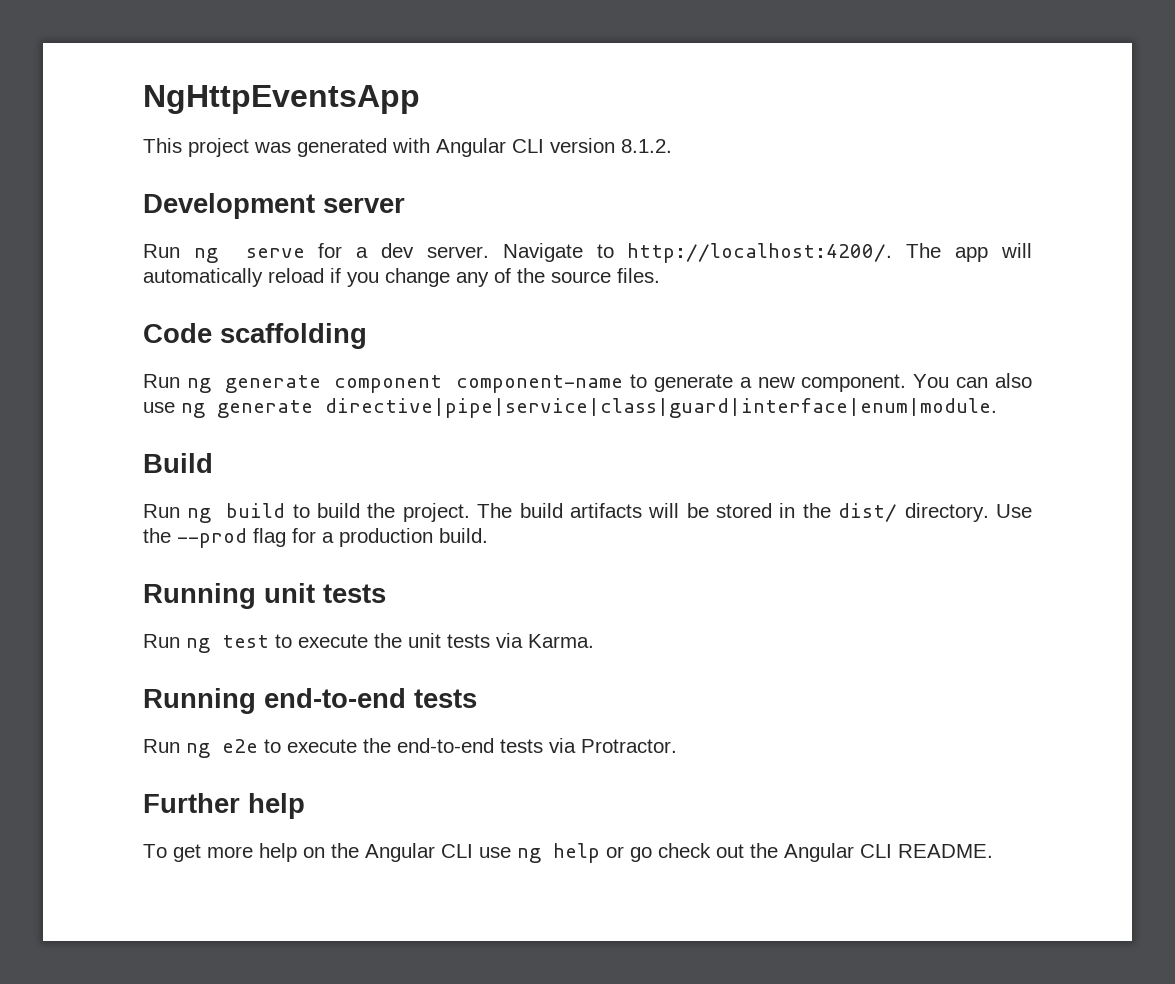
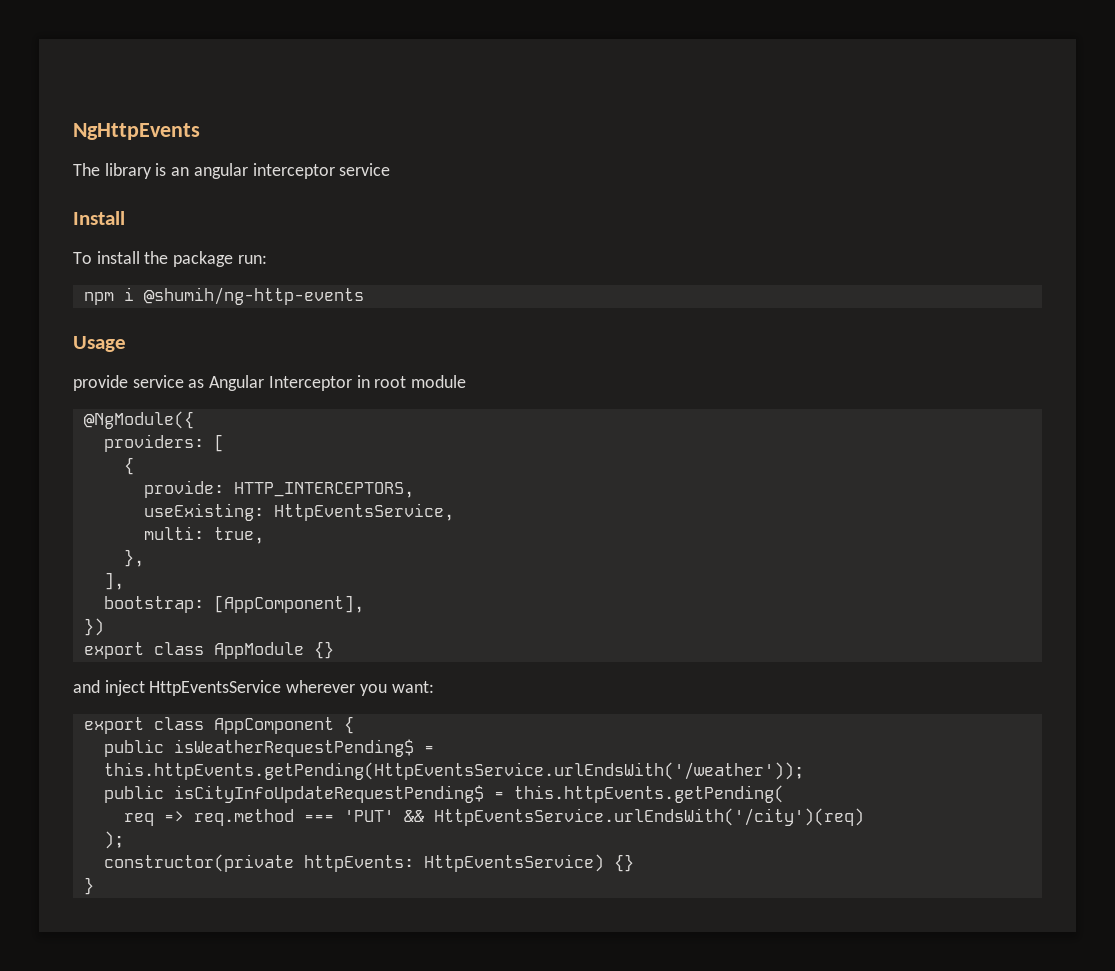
[143,85,420,114] [143,138,672,157] [143,193,405,219] [143,243,1032,263] [143,268,660,287] [143,323,367,349] [143,373,1032,393] [143,398,997,418] [143,453,213,473] [143,503,1033,523] [143,528,488,548] [143,583,386,609] [143,633,594,653] [143,688,477,714] [143,738,677,758] [143,793,305,819] [143,843,993,863] NgHttpEventsApp // This project was generated with Angular CLI version 8.1.2. // Development server // Run ng serve for a dev server. Navigate to http://localhost:4200/. The app will automatically reload if you change any of the source files. // Code scaffolding // Run ng generate component component-name to generate a new component. You can also use ng generate directive|pipe|service|class|guard|interface|enum|module. // Build // Run ng build to build the project. The build artifacts will be stored in the dist/ directory. Use the --prod flag for a production build. // Running unit tests // Run ng test to execute the unit tests via Karma. // Running end-to-end tests // Run ng e2e to execute the end-to-end tests via Protractor. // Further help // To get more help on the Angular CLI use ng help or go check out the Angular CLI README. -> [73,123,200,140] [73,163,391,179] [73,211,125,225] [73,251,267,267] [83,287,364,305] [73,336,126,352] [73,375,467,391] [83,411,194,429] [103,434,224,452] [123,457,134,475] [143,480,414,498] [143,503,454,521] [143,526,264,544] [123,549,144,567] [103,572,124,590] [103,595,364,613] [83,618,104,636] [83,641,334,659] [73,680,434,696] [83,716,354,734] [103,739,434,757] [103,762,804,780] [103,785,784,803] [123,808,864,826] [103,831,124,849] [103,854,634,872] [83,877,94,895] NgHttpEvents // The library is an angular interceptor service // Install // To install the package run: // npm i @shumih/ng-http-events // Usage // provide service as Angular Interceptor in root module // @NgModule({ // providers: [ // { // provide: HTTP_INTERCEPTORS, // useExisting: HttpEventsService, // multi: true, // }, // ], // bootstrap: [AppComponent], // }) // export class AppModule {} // and inject HttpEventsService wherever you want: // export class AppComponent { // public isWeatherRequestPending$ = this.httpEvents.getPending(HttpEventsService.urlEndsWith('/weather')); // public isCityInfoUpdateRequestPending$ = this.httpEvents.getPending( // req => req.method === 'PUT' && HttpEventsService.urlEndsWith('/city')(req) // ); // constructor(private httpEvents: HttpEventsService) {} // }

